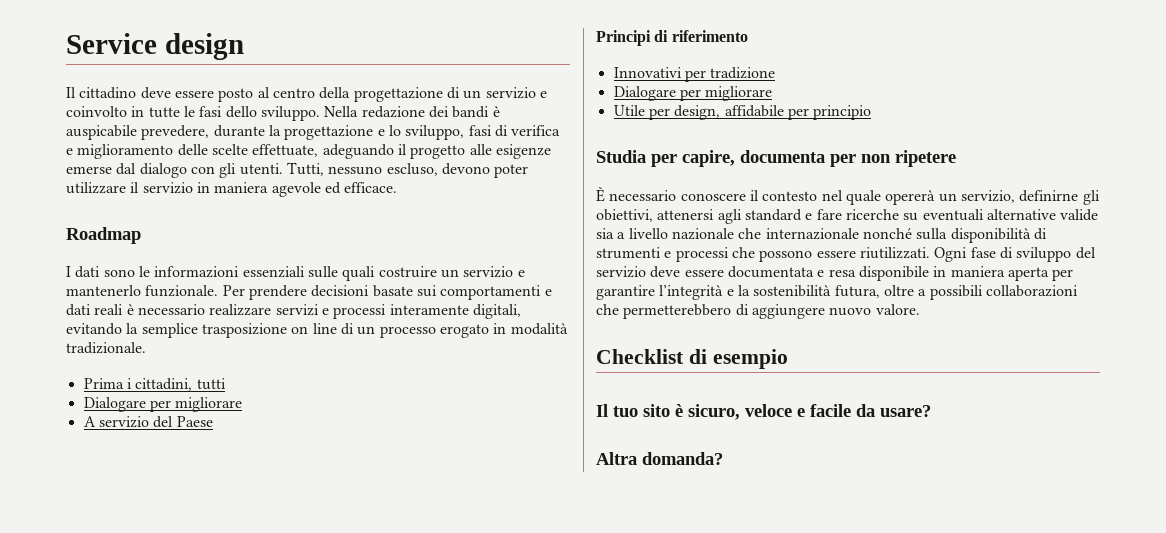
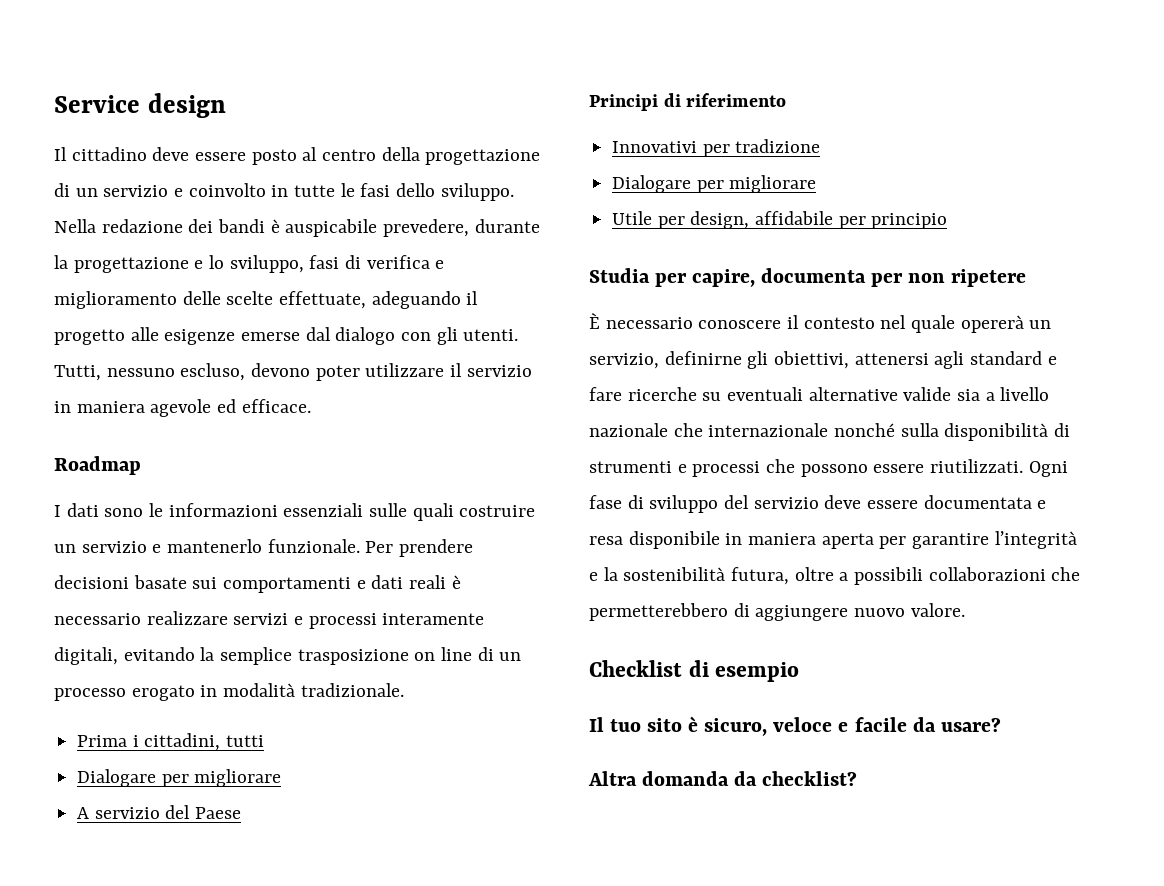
[642,452,723,465] domanda? -> [642,771,858,786] domanda da checklist?

